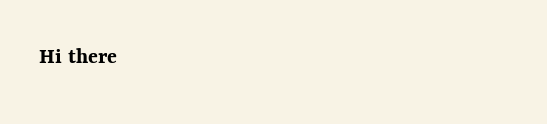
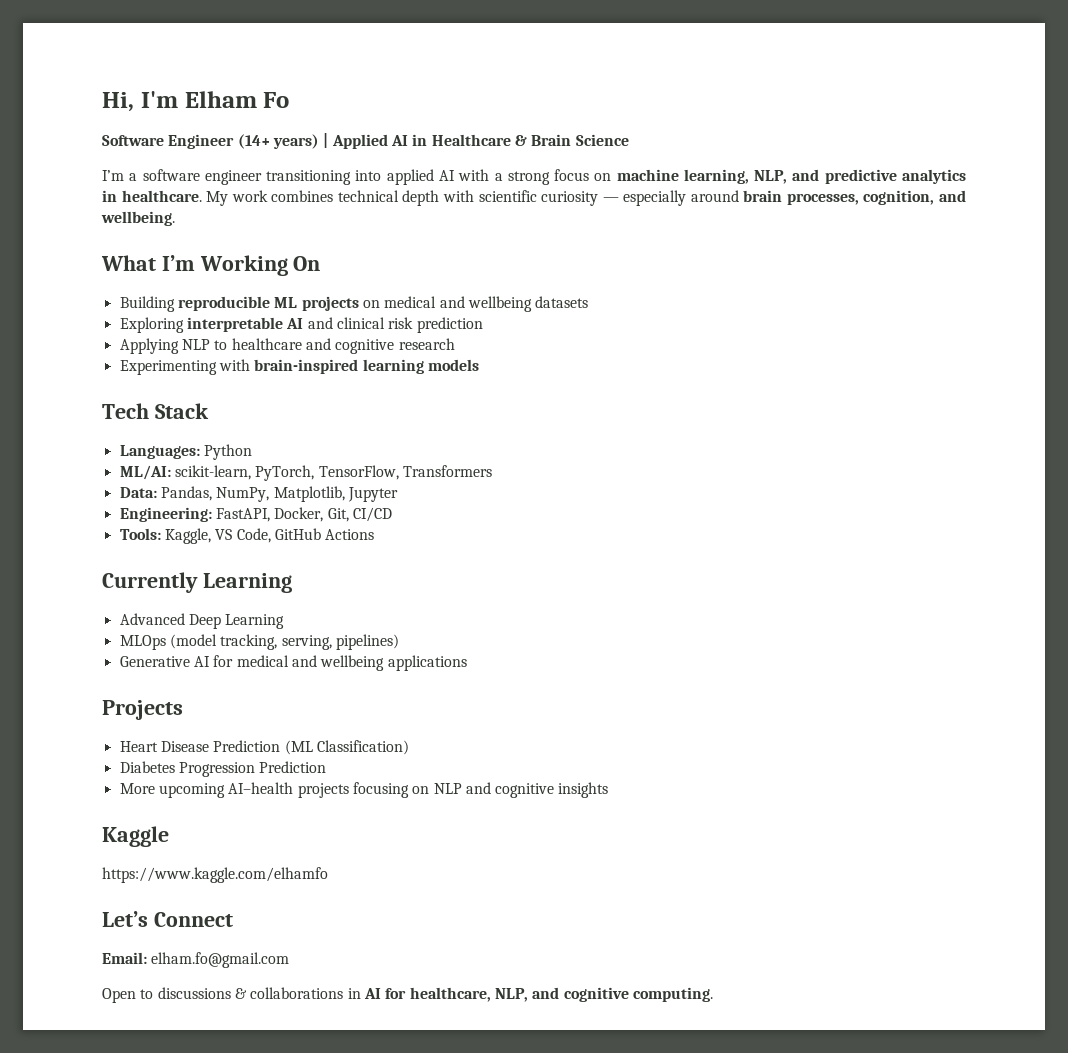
[39,48,118,63] Hi there -> [102,91,290,112] [102,133,629,149] [102,169,967,185] [102,190,966,206] [101,211,175,226] [101,255,321,276] [119,296,589,312] [119,317,483,333] [119,338,455,354] [119,359,479,375] [102,403,209,419] [119,444,252,460] [119,465,492,481] [119,486,398,502] [119,507,392,522] [119,528,375,544] [102,572,292,593] [119,613,285,629] [119,634,399,650] [119,655,467,671] [102,700,183,720] [119,740,409,755] [119,761,327,777] [119,782,609,798] [102,826,169,847] [102,867,328,883] [102,911,233,927] [102,952,290,968] [102,987,713,1003] Hi, I'm Elham Fo // Software Engineer (14+ years) | Applied AI in Healthcare & Brain Science // I’m a software engineer transitioning into applied AI with a strong focus on machine learning, NLP, and predictive analytics in healthcare. My work combines technical depth with scientific curiosity — especially around brain processes, cognition, and wellbeing. // What I’m Working On // Building reproducible ML projects on medical and wellbeing datasets // Exploring interpretable AI and clinical risk prediction // Applying NLP to healthcare and cognitive research // Experimenting with brain-inspired learning models // Tech Stack // Languages: Python // ML/AI: scikit-learn, PyTorch, TensorFlow, Transformers // Data: Pandas, NumPy, Matplotlib, Jupyter // Engineering: FastAPI, Docker, Git, CI/CD // Tools: Kaggle, VS Code, GitHub Actions // Currently Learning // Advanced Deep Learning // MLOps (model tracking, serving, pipelines) // Generative AI for medical and wellbeing applications // Projects // Heart Disease Prediction (ML Classification) // Diabetes Progression Prediction // More upcoming AI–health projects focusing on NLP and cognitive insights // Kaggle // https://www.kaggle.com/elhamfo // Let’s Connect // Email: elham.fo@gmail.com // Open to discussions & collaborations in AI for healthcare, NLP, and cognitive computing.

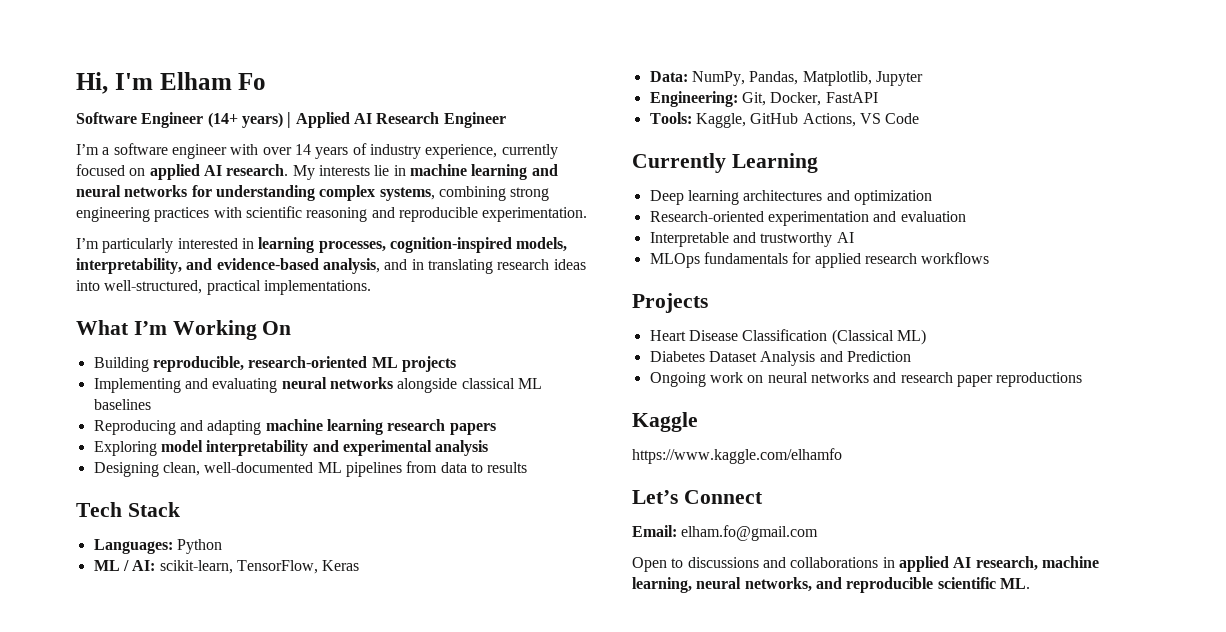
[412,134,629,146] in Healthcare & Brain Science -> [376,112,506,128] Research Engineer
[266,169,967,185] [102,190,966,206] [101,211,175,226] transitioning into applied AI with a strong focus on machine learning, NLP, and predictive analytics in healthcare. My work combines technical depth with scientific curiosity — especially around brain processes, cognition, and wellbeing. -> [230,143,558,159] [76,164,558,180] [76,185,550,201] [76,206,588,222] [76,237,568,253] [76,258,586,274] [76,280,371,295] with over 14 years of industry experience, currently focused on applied AI research. My interests lie in machine learning and neural networks for understanding complex systems, combining strong engineering practices with scientific reasoning and reproducible experimentation. // I’m particularly interested in learning processes, cognition-inspired models, interpretability, and evidence-based analysis, and in translating research ideas into well-structured, practical implementations.
[177,296,270,311] reproducible -> [152,356,368,372] reproducible, research-oriented
[362,296,589,312] [119,317,483,333] [119,338,455,354] [119,359,479,375] [102,403,209,419] [119,444,252,460] [119,465,492,481] on medical and wellbeing datasets // Exploring interpretable AI and clinical risk prediction // Applying NLP to healthcare and cognitive research // Experimenting with brain-inspired learning models // Tech Stack // Languages: Python // ML/AI: scikit-learn, PyTorch, TensorFlow, Transformers -> [93,377,542,393] [93,399,151,410] [93,419,496,435] [93,440,489,456] [93,461,528,477] [76,502,180,517] [93,539,222,554] [93,560,360,574] // Implementing and evaluating neural networks alongside classical ML baselines // Reproducing and adapting machine learning research papers // Exploring model interpretability and experimental analysis // Designing clean, well-documented ML pipelines from data to results // Tech Stack // Languages: Python // ML / AI: scikit-learn, TensorFlow, Keras
[160,486,270,502] Pandas, NumPy, -> [691,71,799,86] NumPy, Pandas,
[215,507,392,522] [119,528,375,544] [102,572,292,593] [119,613,285,629] [119,634,399,650] [119,655,467,671] [102,700,183,720] [119,740,409,755] [119,761,327,777] [119,782,609,798] FastAPI, Docker, Git, CI/CD // Tools: Kaggle, VS Code, GitHub Actions // Currently Learning // Advanced Deep Learning // MLOps (model tracking, serving, pipelines) // Generative AI for medical and wellbeing applications // Projects // Heart Disease Prediction (ML Classification) // Diabetes Progression Prediction // More upcoming AI–health projects focusing on NLP and cognitive insights -> [741,92,878,106] [649,112,920,128] [632,153,818,173] [649,190,932,205] [649,211,966,226] [649,232,854,247] [649,252,990,268] [632,293,708,313] [649,329,926,345] [649,351,911,366] [649,372,1083,387] Git, Docker, FastAPI // Tools: Kaggle, GitHub Actions, VS Code // Currently Learning // Deep learning architectures and optimization // Research-oriented experimentation and evaluation // Interpretable and trustworthy AI // MLOps fundamentals for applied research workflows // Projects // Heart Disease Classification (Classical ML) // Diabetes Dataset Analysis and Prediction // Ongoing work on neural networks and research paper reproductions
[234,988,247,999] & -> [762,557,786,568] and
[363,987,713,1002] AI for healthcare, NLP, and cognitive computing. -> [898,556,1099,572] [632,577,1030,593] applied AI research, machine learning, neural networks, and reproducible scientific ML.

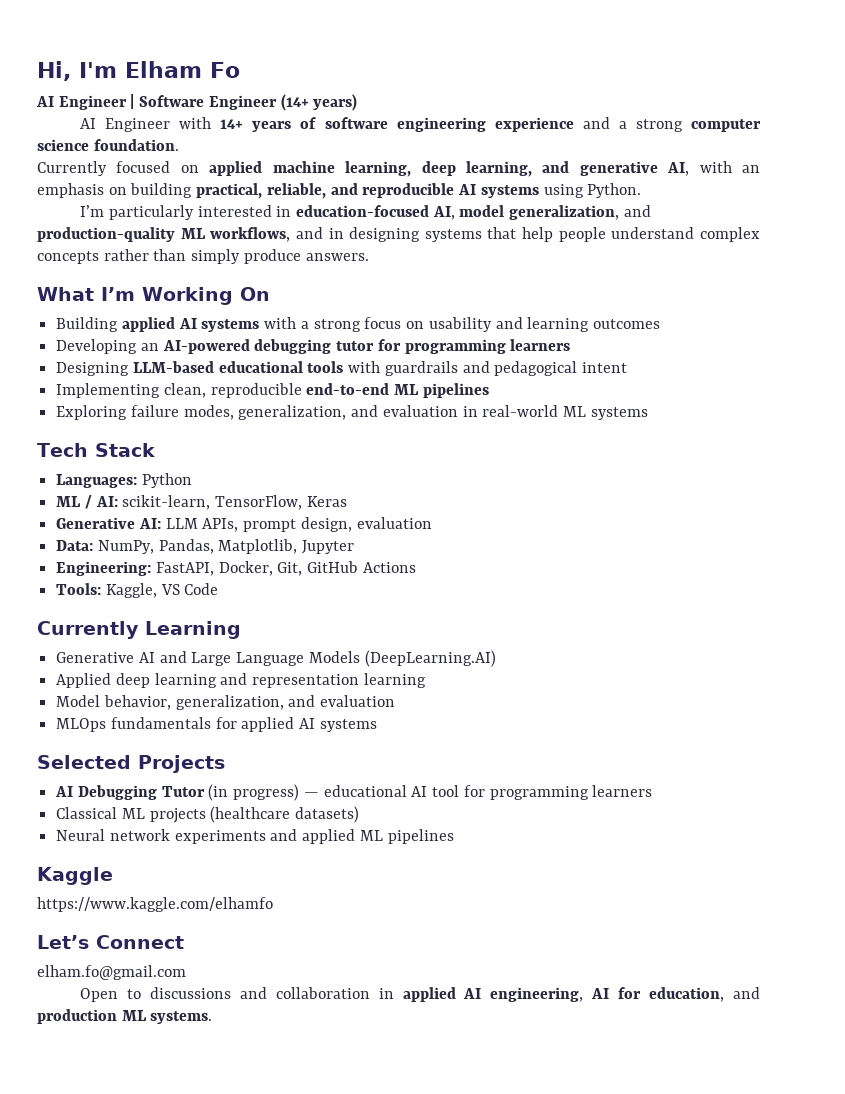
(267, 81) none -> [36,94,135,110] AI Engineer |
[287,112,506,128] [76,143,558,159] [76,164,558,180] [76,185,550,201] [76,206,588,222] [76,237,568,253] [76,258,586,274] [76,280,371,295] | Applied AI Research Engineer // I’m a software engineer with over 14 years of industry experience, currently focused on applied AI research. My interests lie in machine learning and neural networks for understanding complex systems, combining strong engineering practices with scientific reasoning and reproducible experimentation. // I’m particularly interested in learning processes, cognition-inspired models, interpretability, and evidence-based analysis, and in translating research ideas into well-structured, practical implementations. -> [80,117,762,132] [37,139,179,151] [37,161,760,177] [37,183,642,199] [80,205,651,220] [37,227,760,242] [37,249,369,264] // AI Engineer with 14+ years of software engineering experience and a strong computer science foundation. // Currently focused on applied machine learning, deep learning, and generative AI, with an emphasis on building practical, reliable, and reproducible AI systems using Python. // I’m particularly interested in education-focused AI, model generalization, and production-quality ML workflows, and in designing systems that help people understand complex concepts rather than simply produce answers.
[152,356,456,372] [93,377,542,393] [93,399,151,410] [93,419,496,435] [93,440,489,456] [93,461,528,477] reproducible, research-oriented ML projects // Implementing and evaluating neural networks alongside classical ML baselines // Reproducing and adapting machine learning research papers // Exploring model interpretability and experimental analysis // Designing clean, well-documented ML pipelines from data to results -> [121,317,660,332] [56,339,571,354] [56,361,628,376] [56,383,489,398] [56,405,648,420] applied AI systems with a strong focus on usability and learning outcomes // Developing an AI-powered debugging tutor for programming learners // Designing LLM-based educational tools with guardrails and pedagogical intent // Implementing clean, reproducible end-to-end ML pipelines // Exploring failure modes, generalization, and evaluation in real-world ML systems
(360, 565) none -> [56,517,432,532] // Generative AI: LLM APIs, prompt design, evaluation
[741,92,878,106] Git, Docker, FastAPI -> [155,561,416,576] FastAPI, Docker, Git, GitHub Actions
[750,113,856,127] GitHub Actions, -> (157, 590) none
[649,190,932,205] [649,211,966,226] [649,232,854,247] [649,252,990,268] [632,293,708,313] [649,329,926,345] [649,351,911,366] [649,372,1083,387] Deep learning architectures and optimization // Research-oriented experimentation and evaluation // Interpretable and trustworthy AI // MLOps fundamentals for applied research workflows // Projects // Heart Disease Classification (Classical ML) // Diabetes Dataset Analysis and Prediction // Ongoing work on neural networks and research paper reproductions -> [56,650,496,667] [56,673,426,688] [56,695,396,710] [56,717,377,732] [37,755,225,773] [55,784,653,801] [56,806,360,823] [56,829,454,844] Generative AI and Large Language Models (DeepLearning.AI) // Applied deep learning and representation learning // Model behavior, generalization, and evaluation // MLOps fundamentals for applied AI systems // Selected Projects // AI Debugging Tutor (in progress) — educational AI tool for programming learners // Classical ML projects (healthcare datasets) // Neural network experiments and applied ML pipelines
[632,525,677,537] Email: -> (184, 942) none
[790,557,879,568] collaborations -> [275,987,370,999] collaboration
[975,556,1099,571] [632,577,1030,593] research, machine learning, neural networks, and reproducible scientific ML. -> [490,987,760,1002] [37,1009,213,1024] engineering, AI for education, and production ML systems.

